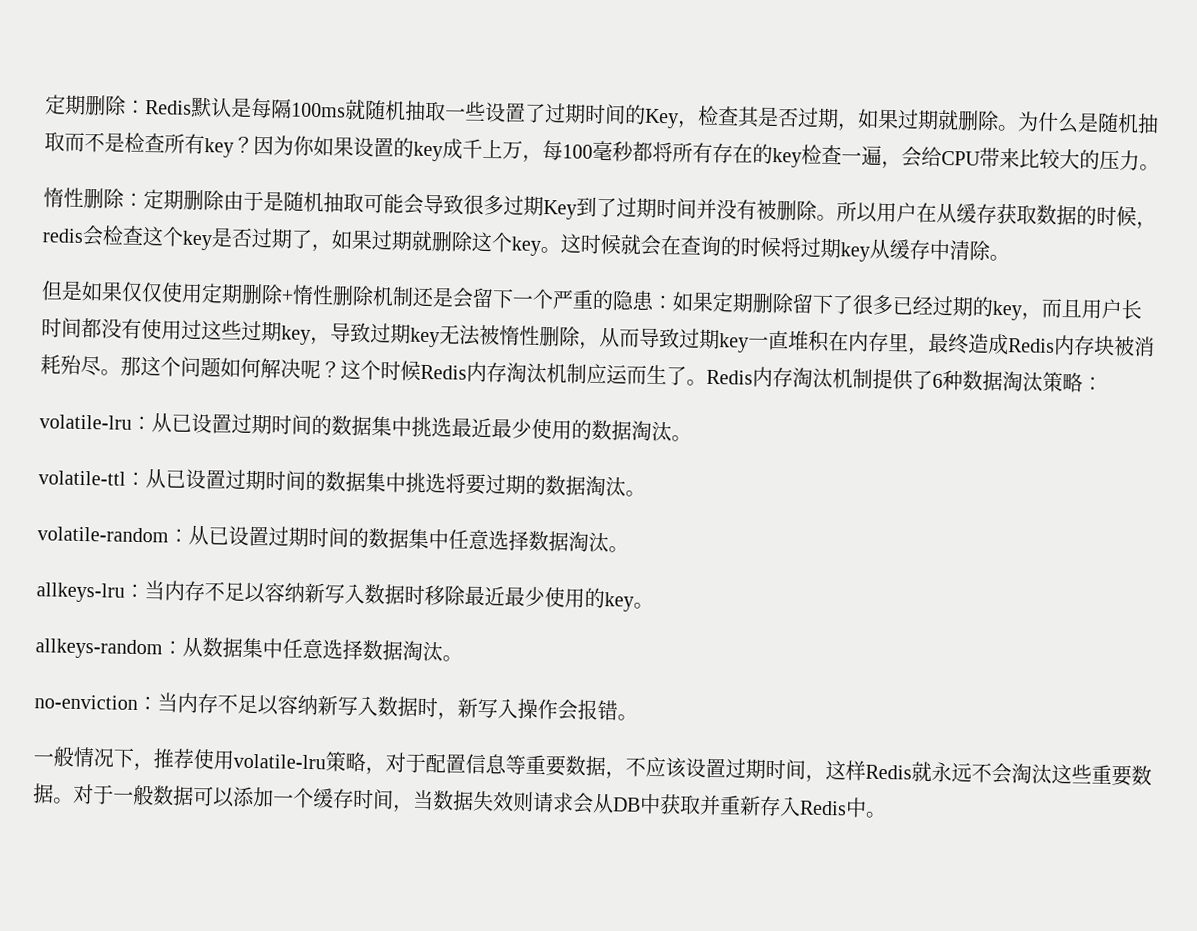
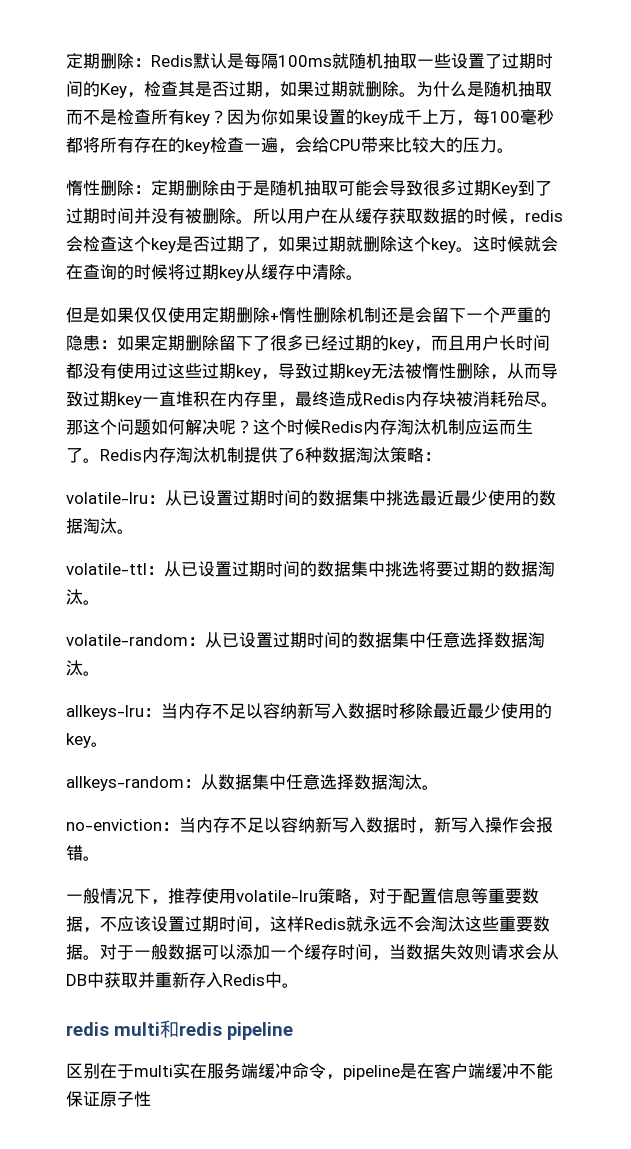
(886, 815) none -> [66,1020,293,1040] [66,1063,553,1080] [66,1091,151,1107] // redis multi和redis pipeline // 区别在于multi实在服务端缓冲命令，pipeline是在客户端缓冲不能保证原子性

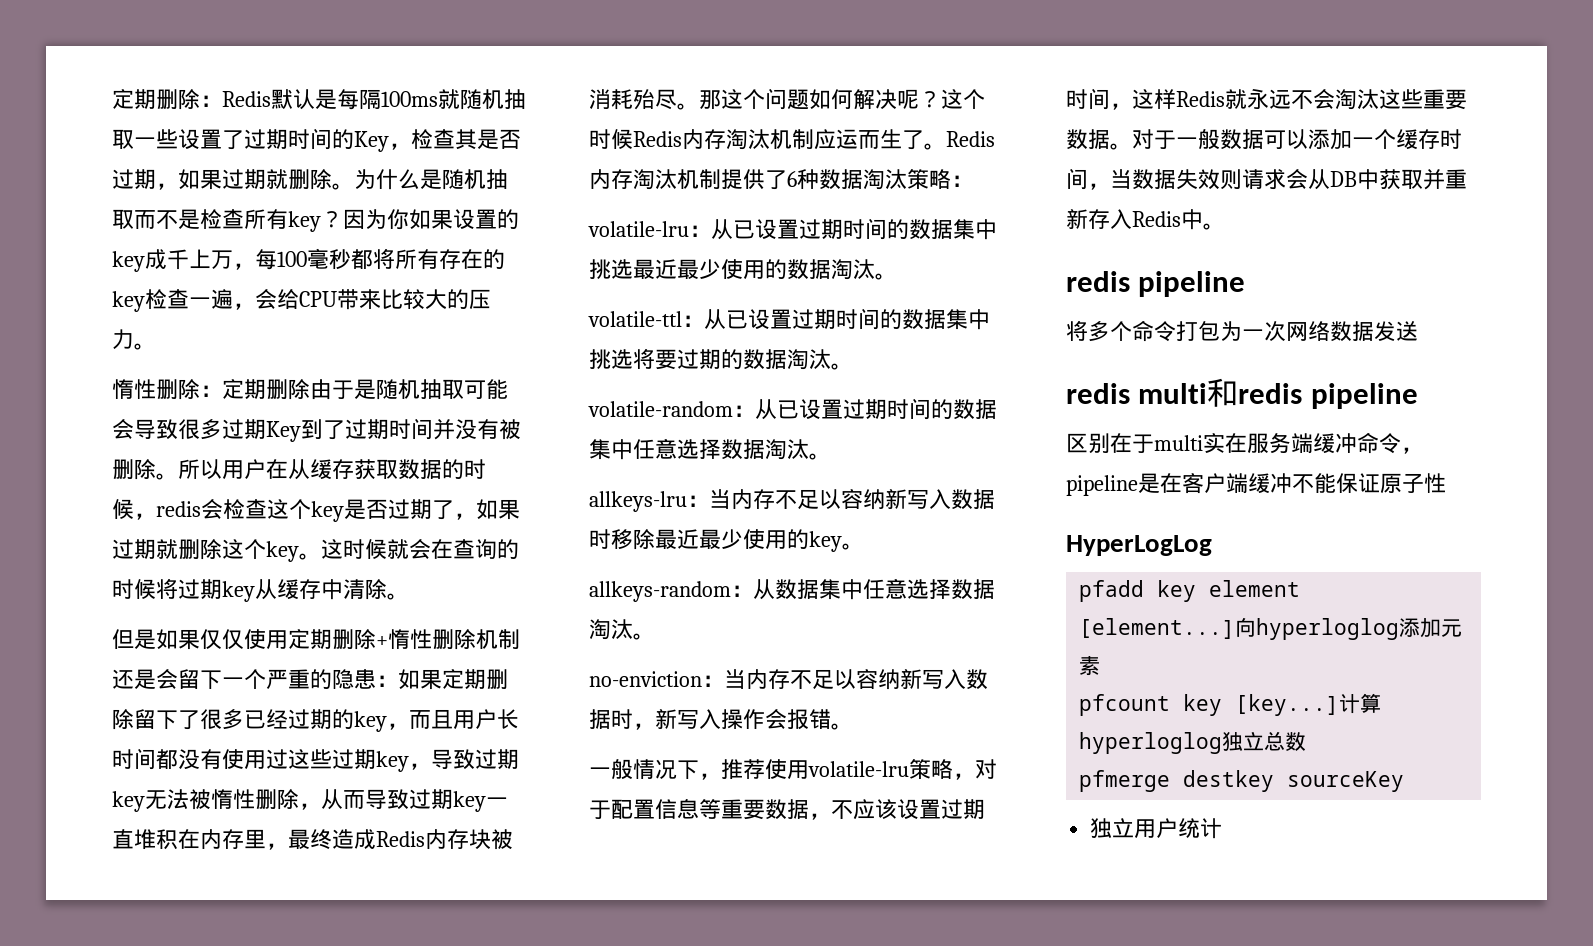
(299, 985) none -> [1066,271,1246,297] [1066,320,1418,342] // redis pipeline // 将多个命令打包为一次网络数据发送
(151, 1099) none -> [1066,535,1212,556] [1079,580,1301,602] [1079,617,1463,640] [1079,656,1101,676] [1079,693,1382,716] [1079,731,1307,754] [1079,770,1405,792] [1090,818,1223,839] // HyperLogLog // pfadd key element [element...]向hyperloglog添加元素 // pfcount key [key...]计算hyperloglog独立总数 // pfmerge destkey sourceKey // 独立用户统计

